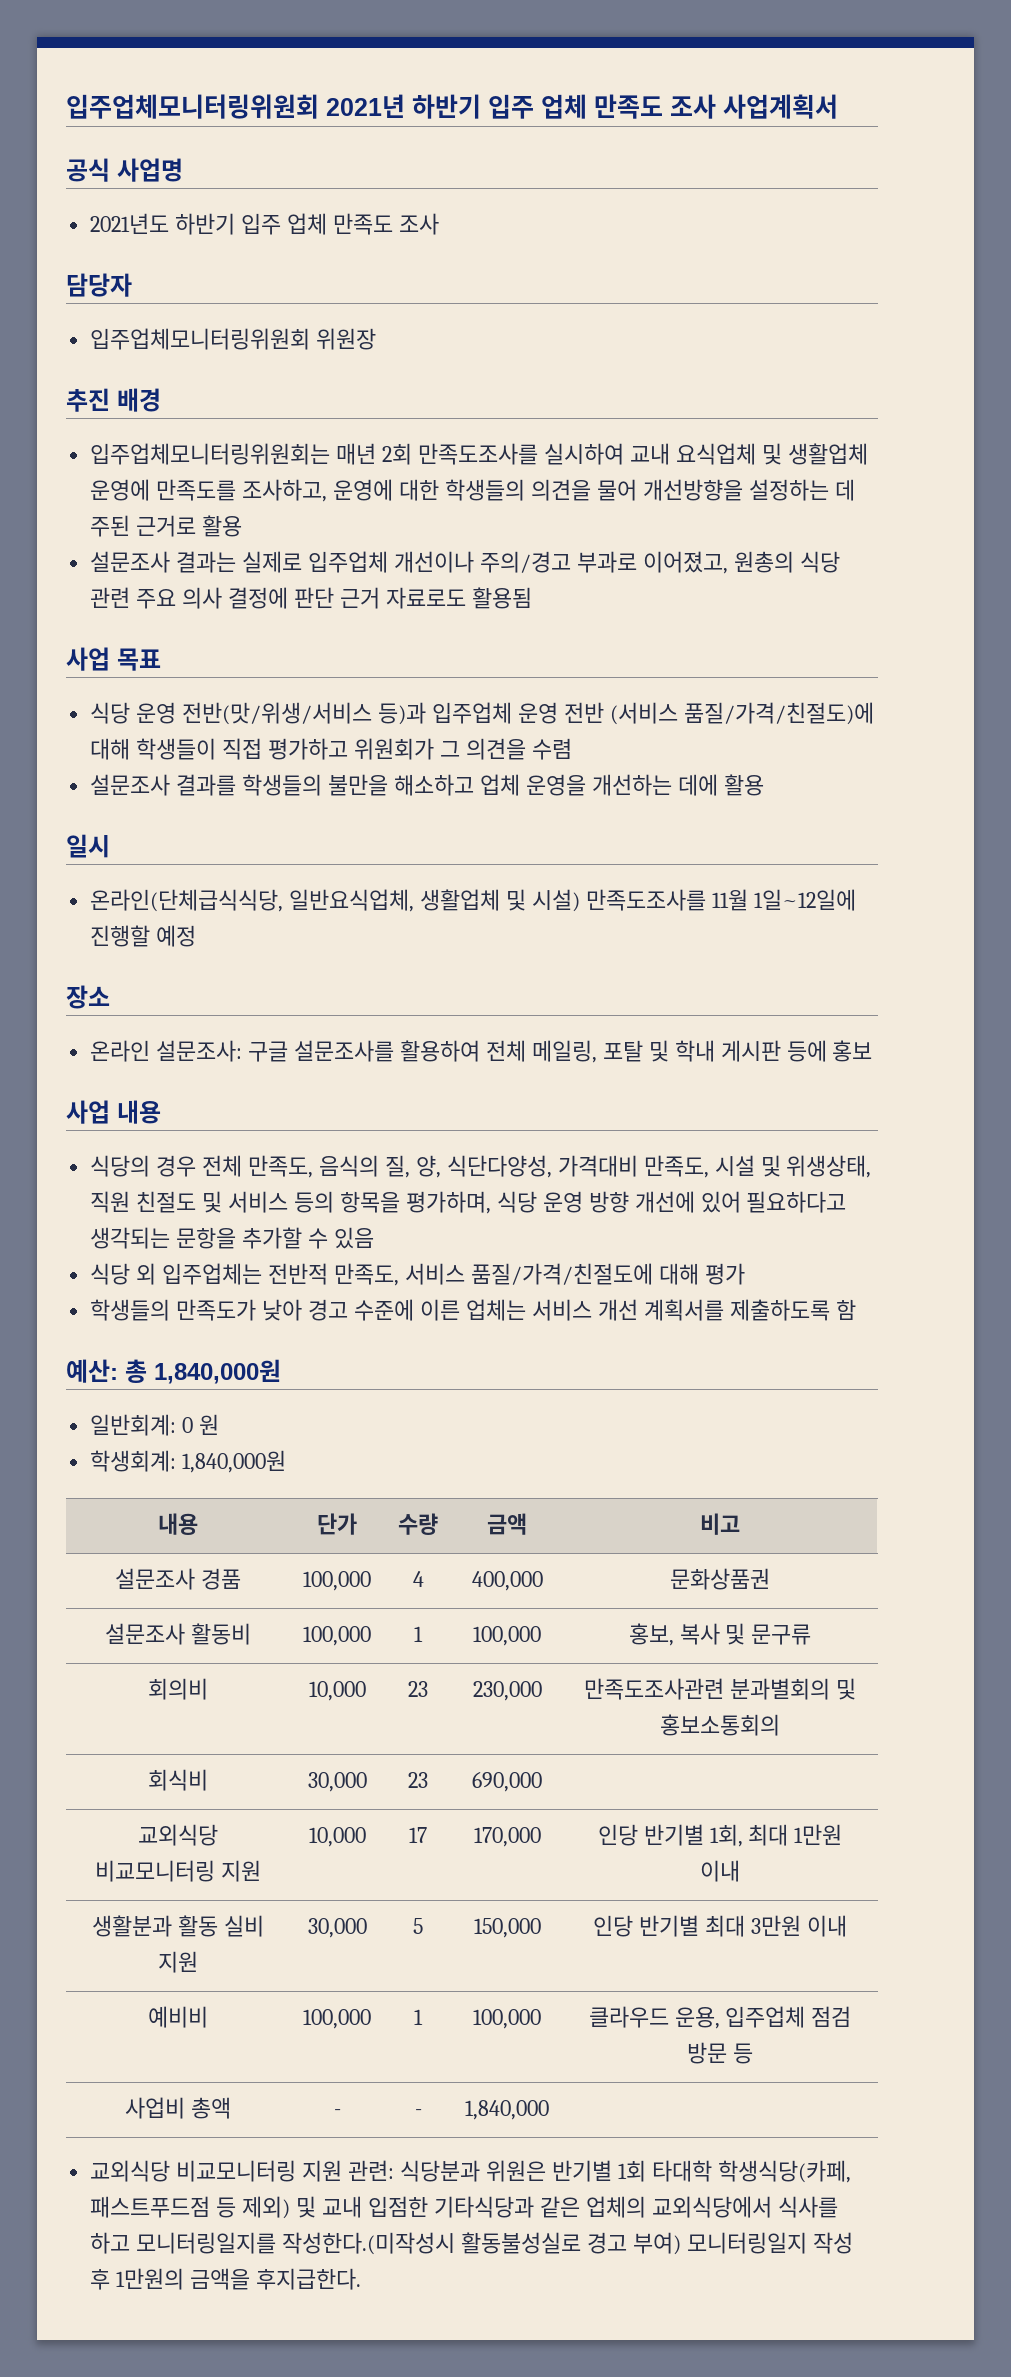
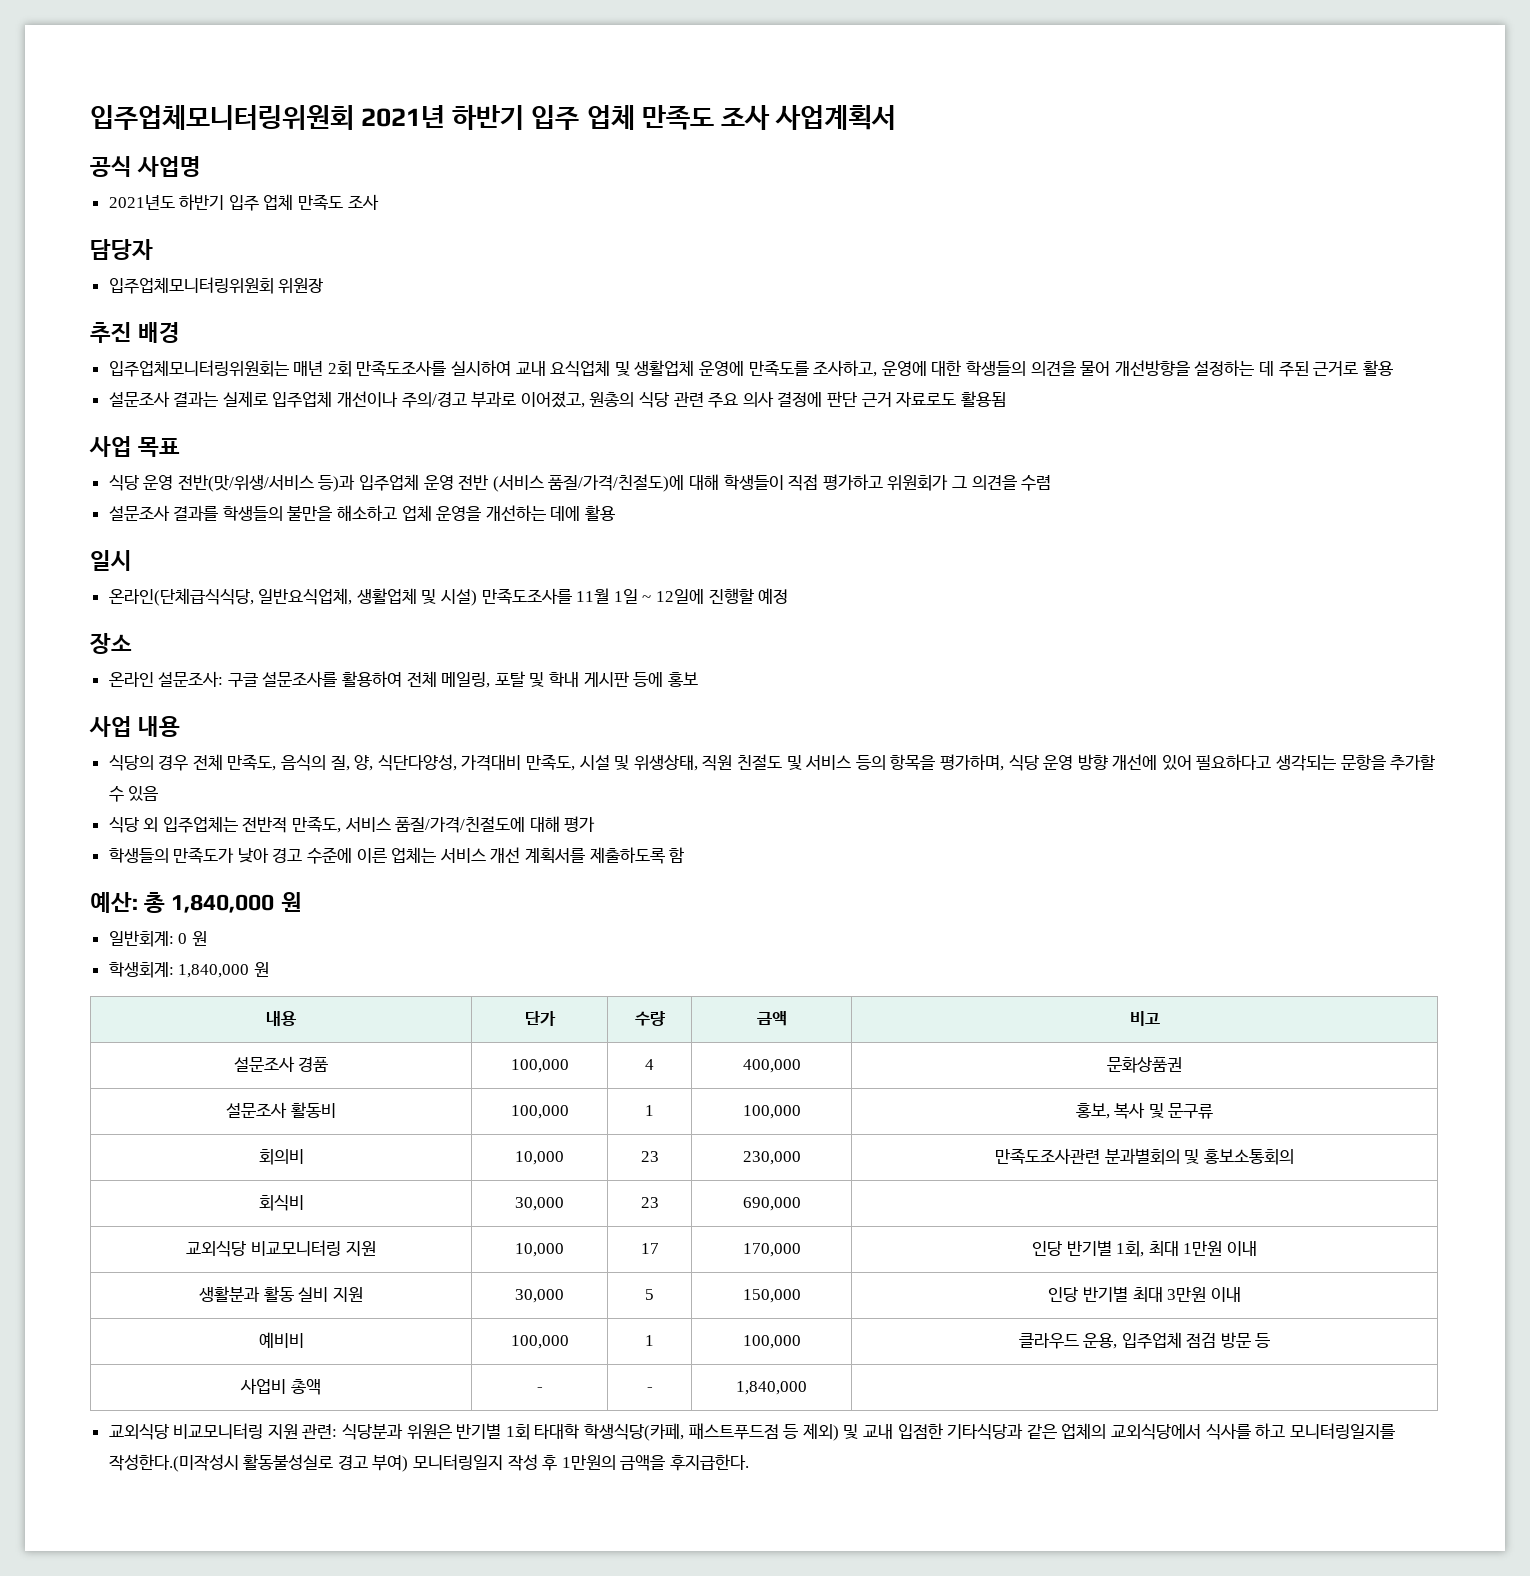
[753,889,856,911] 1일~12일에 -> [613,589,705,604] 1일 ~ 12일에
[154,1359,281,1384] 1,840,000원 -> [171,892,302,913] 1,840,000 원
[182,1450,287,1473] 1,840,000원 -> [178,962,269,978] 1,840,000 원

